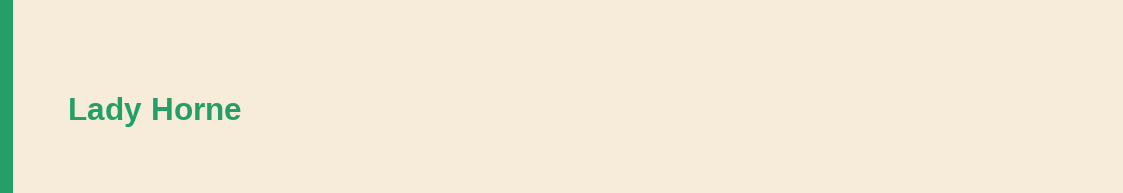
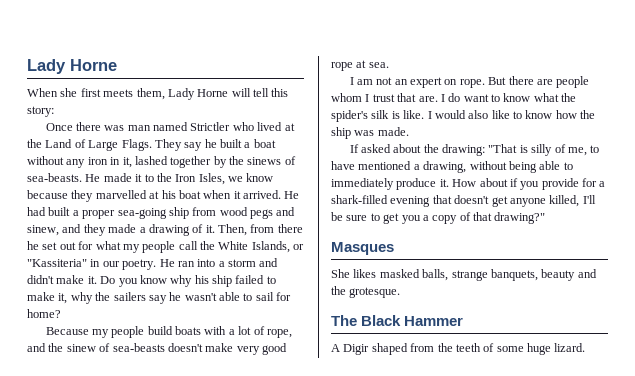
[68,97,242,127] Lady Horne -> [27,59,117,74] [27,88,289,100] [27,106,54,117] [45,122,295,131] [27,139,276,151] [27,156,296,168] [27,173,274,185] [27,190,300,202] [27,207,296,219] [27,224,303,236] [27,241,305,253] [27,258,279,270] [27,275,276,287] [27,292,292,304] [27,309,61,318] [45,326,292,338] [27,343,287,355] [331,60,389,71] [349,76,590,88] [331,93,577,102] [331,110,596,122] [331,127,409,139] [349,144,600,156] [331,161,573,173] [331,178,606,190] [331,195,596,207] [331,212,546,224] [331,242,394,255] [331,269,597,281] [331,286,401,298] [331,315,464,326] [331,343,586,355] Lady Horne // When she first meets them, Lady Horne will tell this story: // Once there was man named Strictler who lived at the Land of Large Flags. They say he built a boat without any iron in it, lashed together by the sinews of sea-beasts. He made it to the Iron Isles, we know because they marvelled at his boat when it arrived. He had built a proper sea-going ship from wood pegs and sinew, and they made a drawing of it. Then, from there he set out for what my people call the White Islands, or "Kassiteria" in our poetry. He ran into a storm and didn't make it. Do you know why his ship failed to make it, why the sailers say he wasn't able to sail for home? // Because my people build boats with a lot of rope, and the sinew of sea-beasts doesn't make very good rope at sea. // I am not an expert on rope. But there are people whom I trust that are. I do want to know what the spider's silk is like. I would also like to know how the ship was made. // If asked about the drawing: "That is silly of me, to have mentioned a drawing, without being able to immediately produce it. How about if you provide for a shark-filled evening that doesn't get anyone killed, I'll be sure to get you a copy of that drawing?" // Masques // She likes masked balls, strange banquets, beauty and the grotesque. // The Black Hammer // A Digir shaped from the teeth of some huge lizard.

